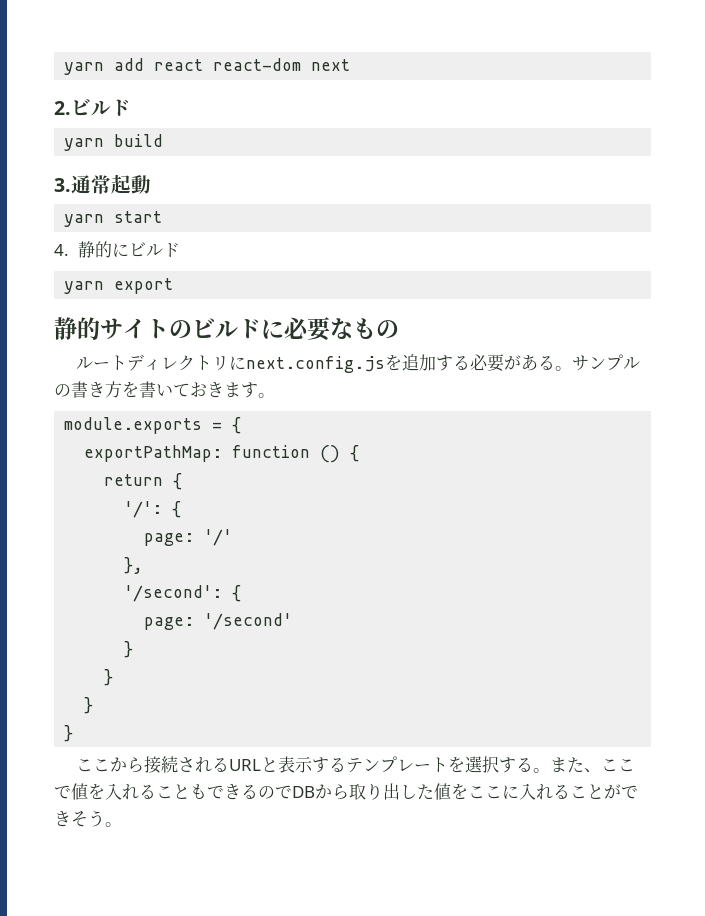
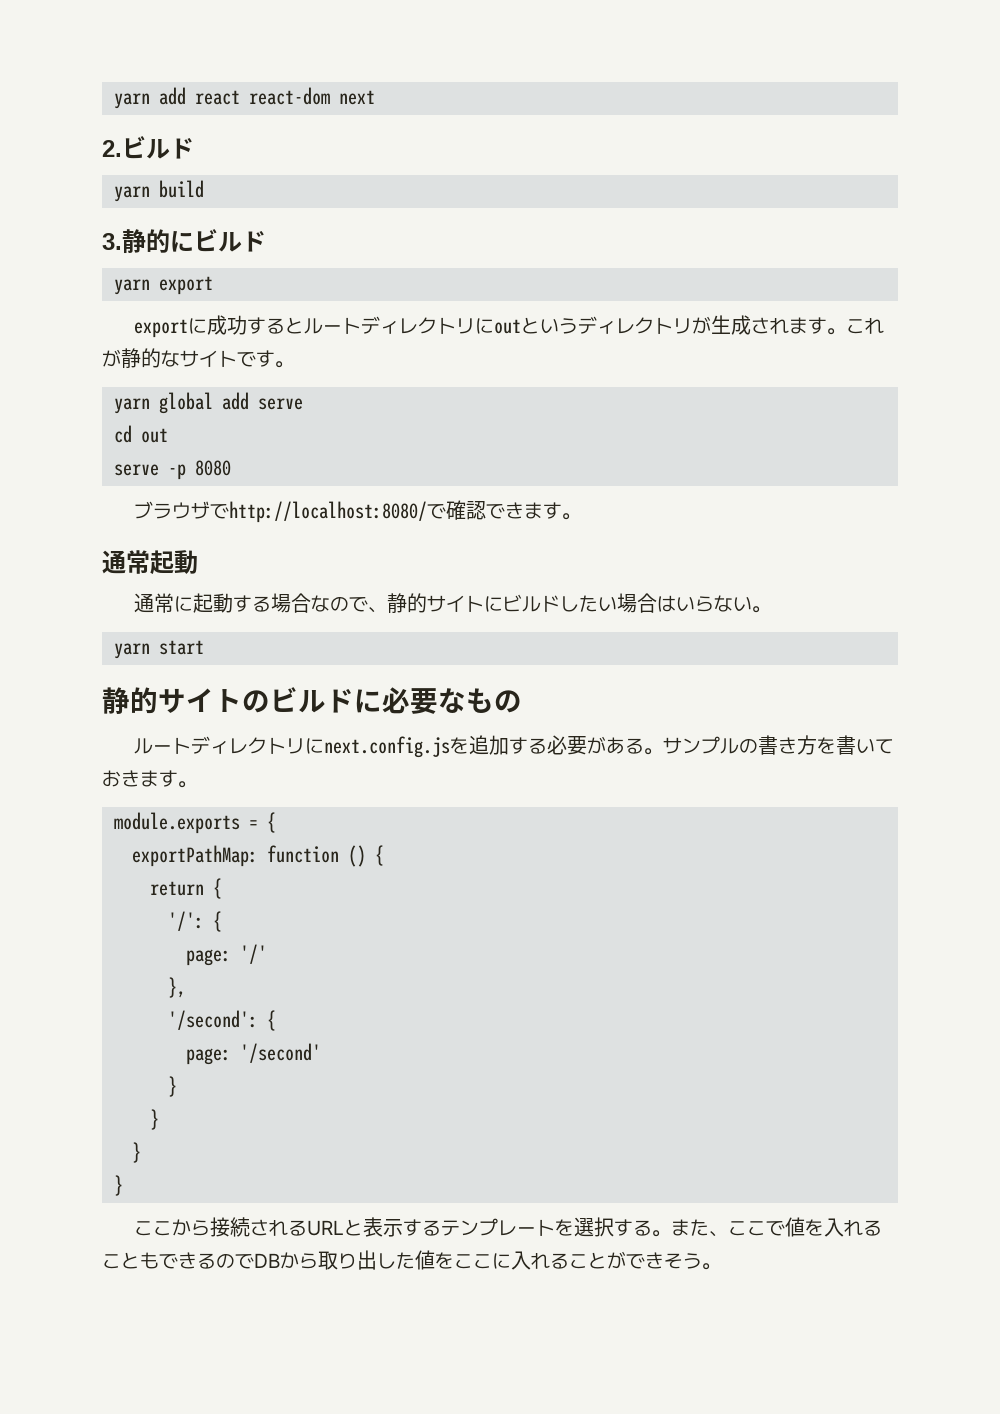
[71,174,151,194] [64,211,163,227] [54,244,69,256] 通常起動 // yarn start // 4. -> (122, 241) none
(174, 286) none -> [134,315,885,338] [102,348,294,368] [114,392,303,414] [114,425,168,443] [114,460,231,480] [134,500,582,523] [102,550,198,575] [134,593,772,613] [114,640,204,659] // exportに成功するとルートディレクトリにoutというディレクトリが生成されます。これが静的なサイトです。 // yarn global add serve // cd out // serve -p 8080 // ブラウザでhttp://localhost:8080/で確認できます。 // 通常起動 // 通常に起動する場合なので、静的サイトにビルドしたい場合はいらない。 // yarn start

